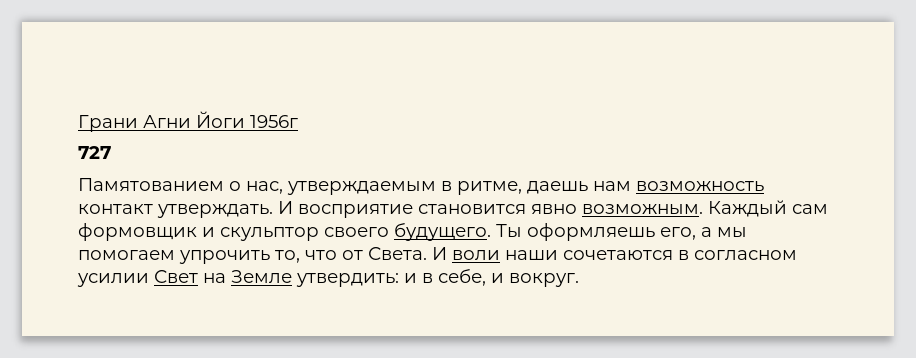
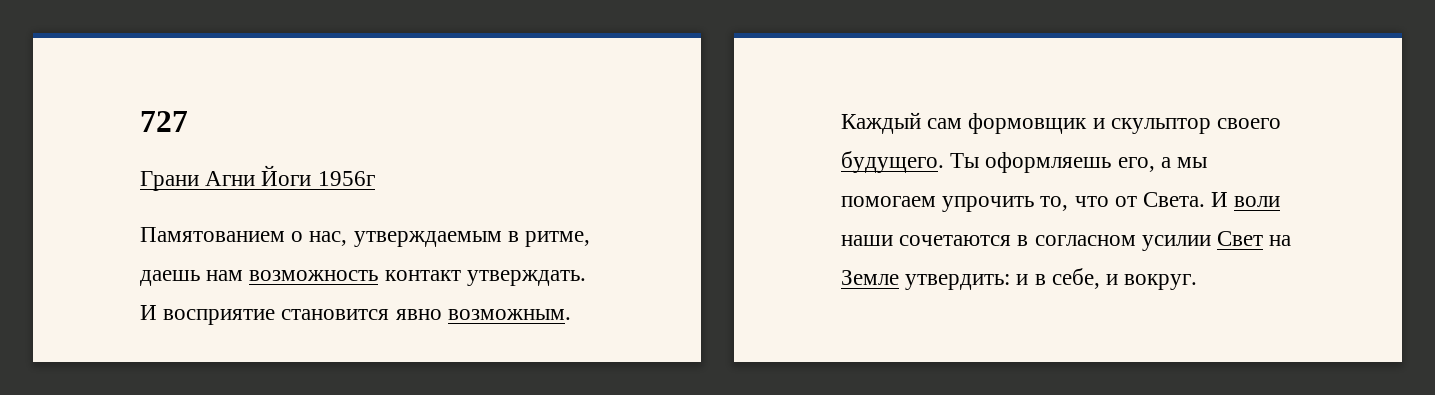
(78, 123) none -> [140,111,188,132] 727 //
[78,146,111,159] // 727 -> (375, 178) none

